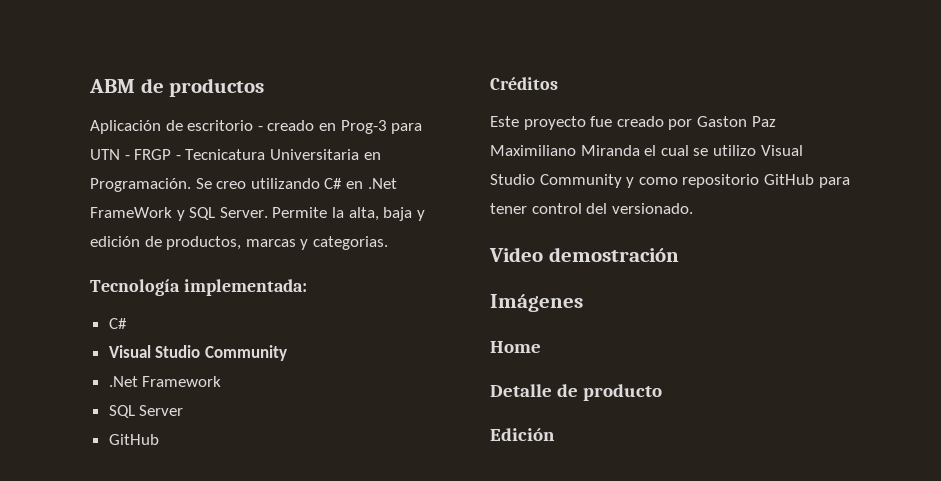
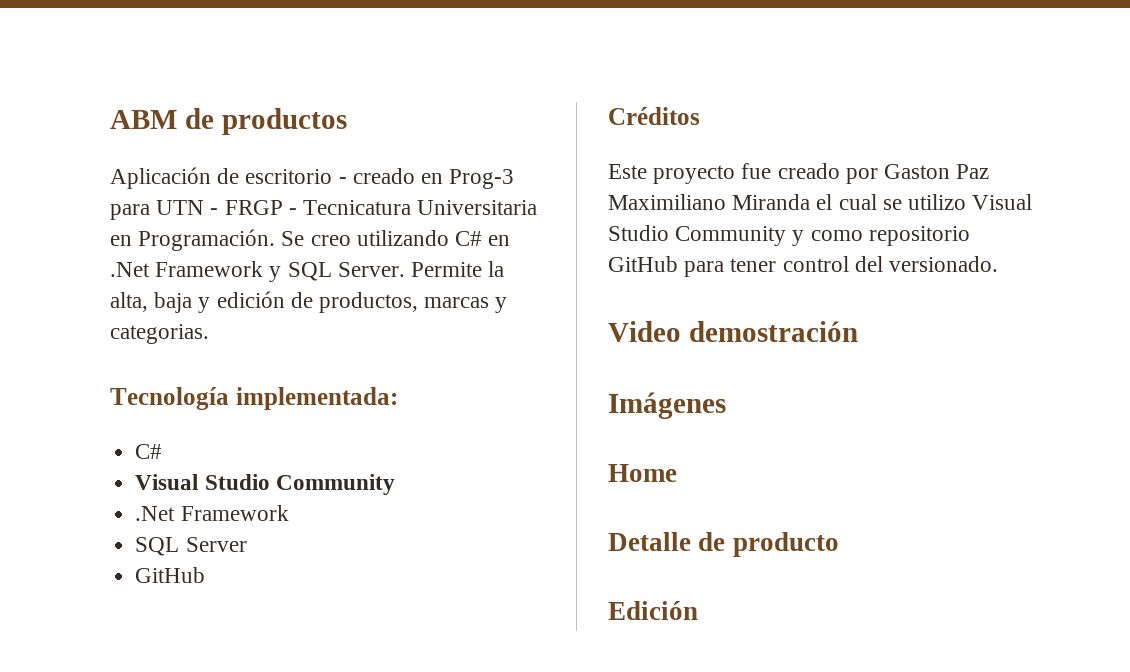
[90,207,172,218] FrameWork -> [155,261,264,277] Framework

